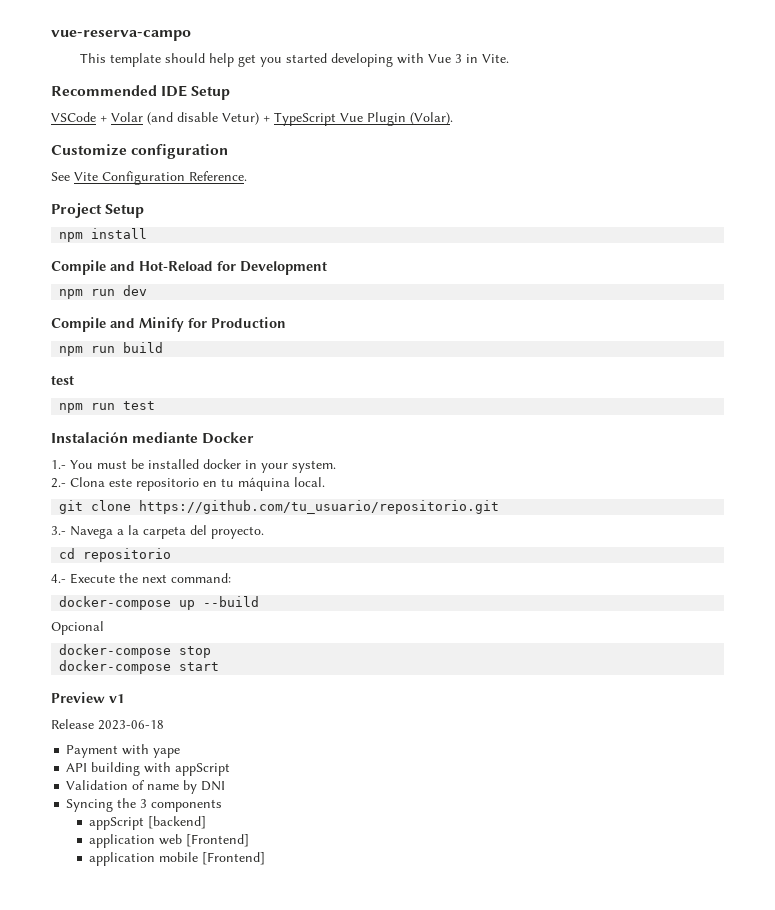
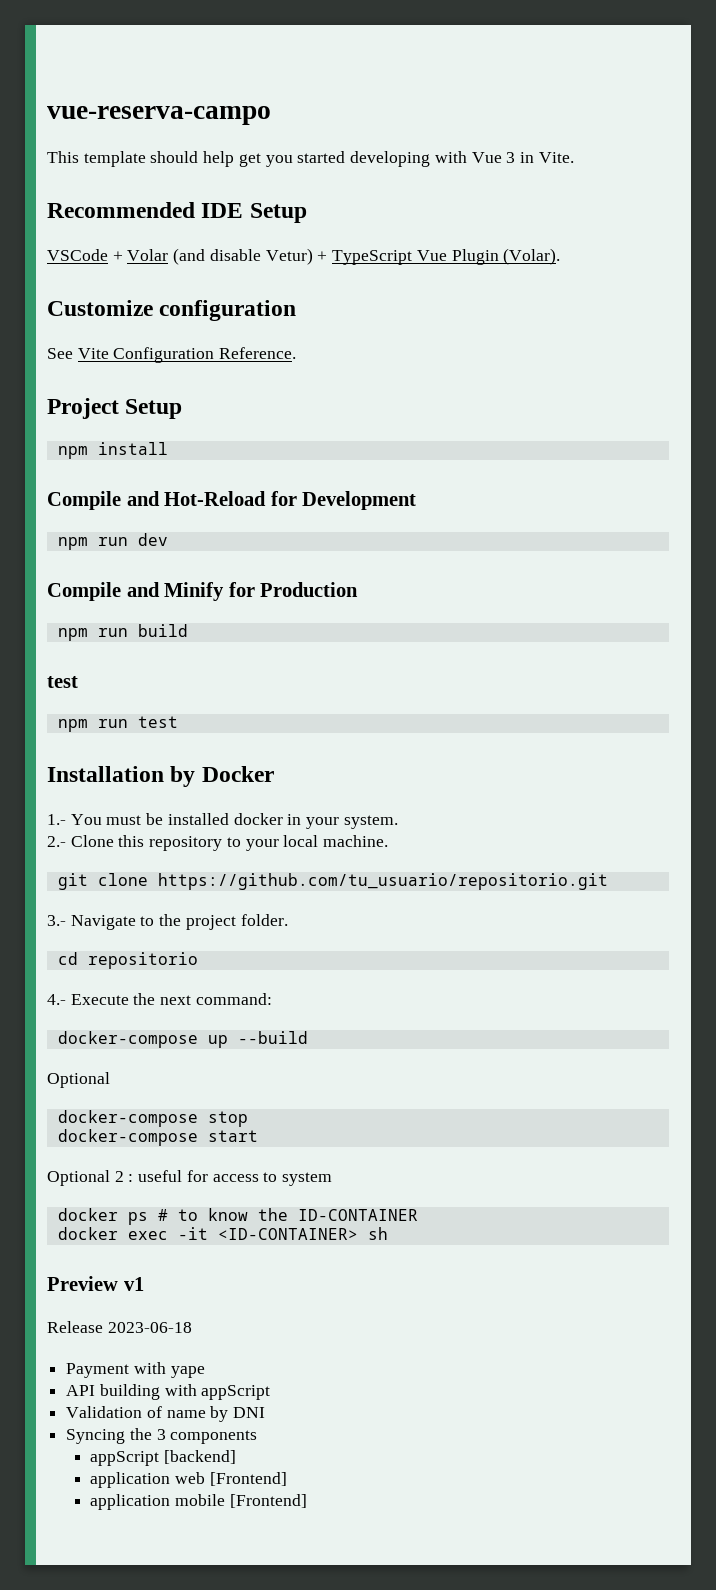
[51,432,199,443] Instalación mediante -> [47,766,196,787] Installation by
[70,477,325,491] [59,500,500,514] [51,525,264,539] Clona este repositorio en tu máquina local. // git clone https://github.com/tu_usuario/repositorio.git // 3.- Navega a la carpeta del proyecto. -> [70,835,389,851] [57,873,608,890] [47,914,288,930] Clone this repository to your local machine. // git clone https://github.com/tu_usuario/repositorio.git // 3.- Navigate to the project folder.
[51,621,104,635] Opcional -> [47,1072,110,1088] Optional
(220, 666) none -> [47,1170,333,1186] [57,1208,418,1225] [57,1227,388,1240] // Optional 2 : useful for access to system // docker ps # to know the ID-CONTAINER // docker exec -it <ID-CONTAINER> sh

